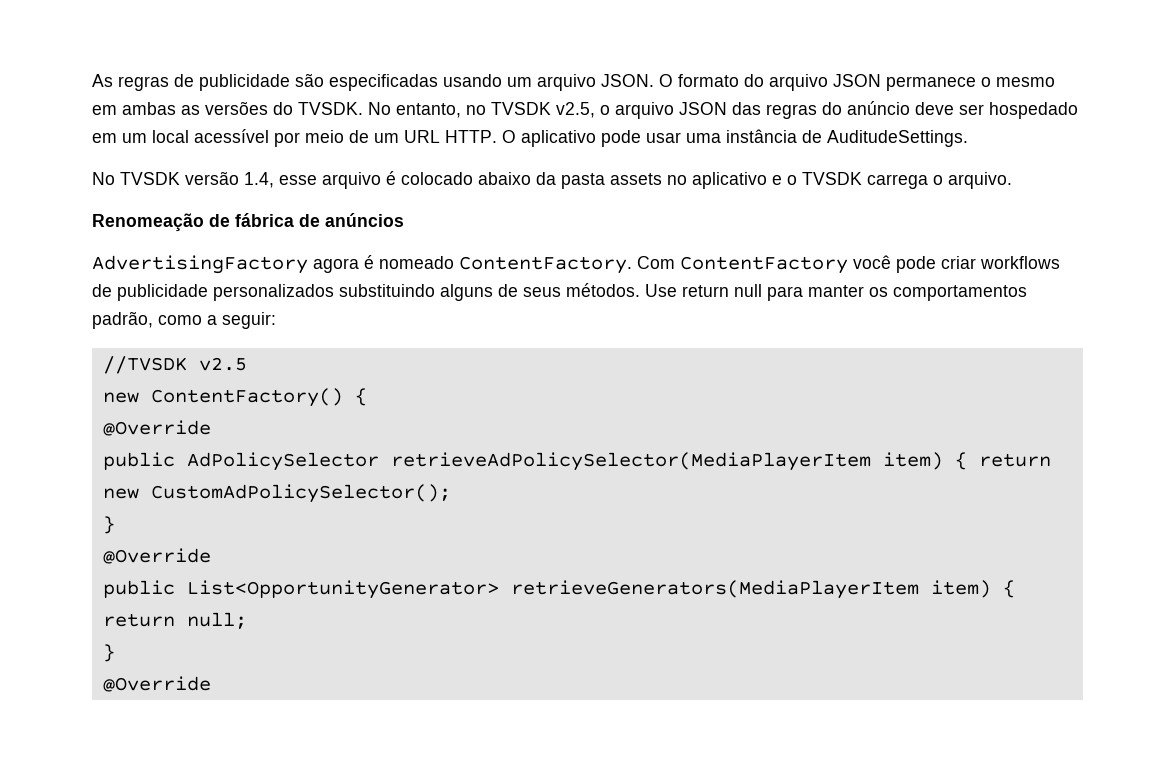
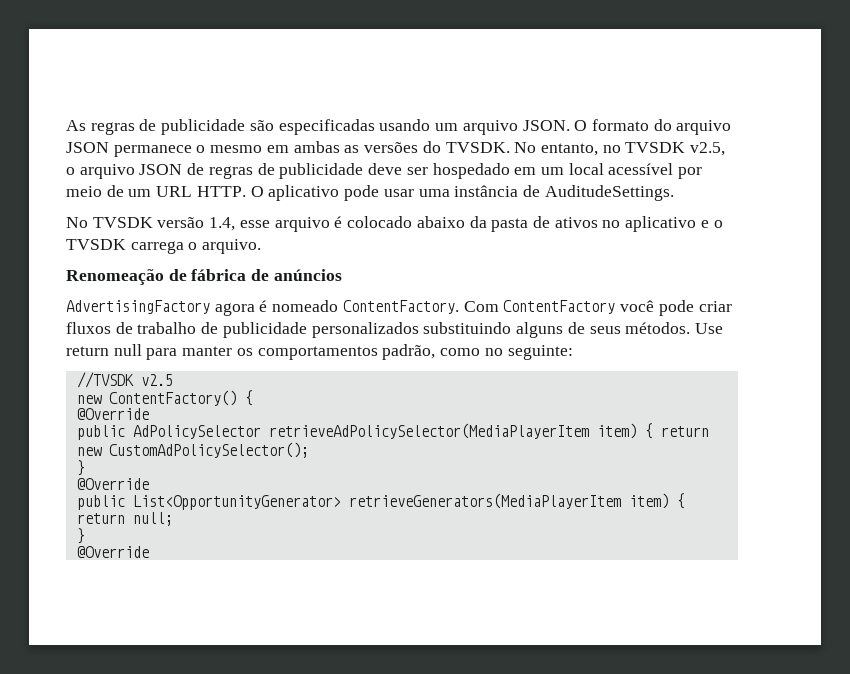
[732,101,910,119] das regras do anúncio -> [187,163,364,179] de regras de publicidade
[610,173,662,185] assets -> [532,216,598,228] de ativos
[980,256,1060,269] workflows -> [66,322,197,334] fluxos de trabalho
[207,312,276,329] a seguir: -> [484,345,573,360] no seguinte:

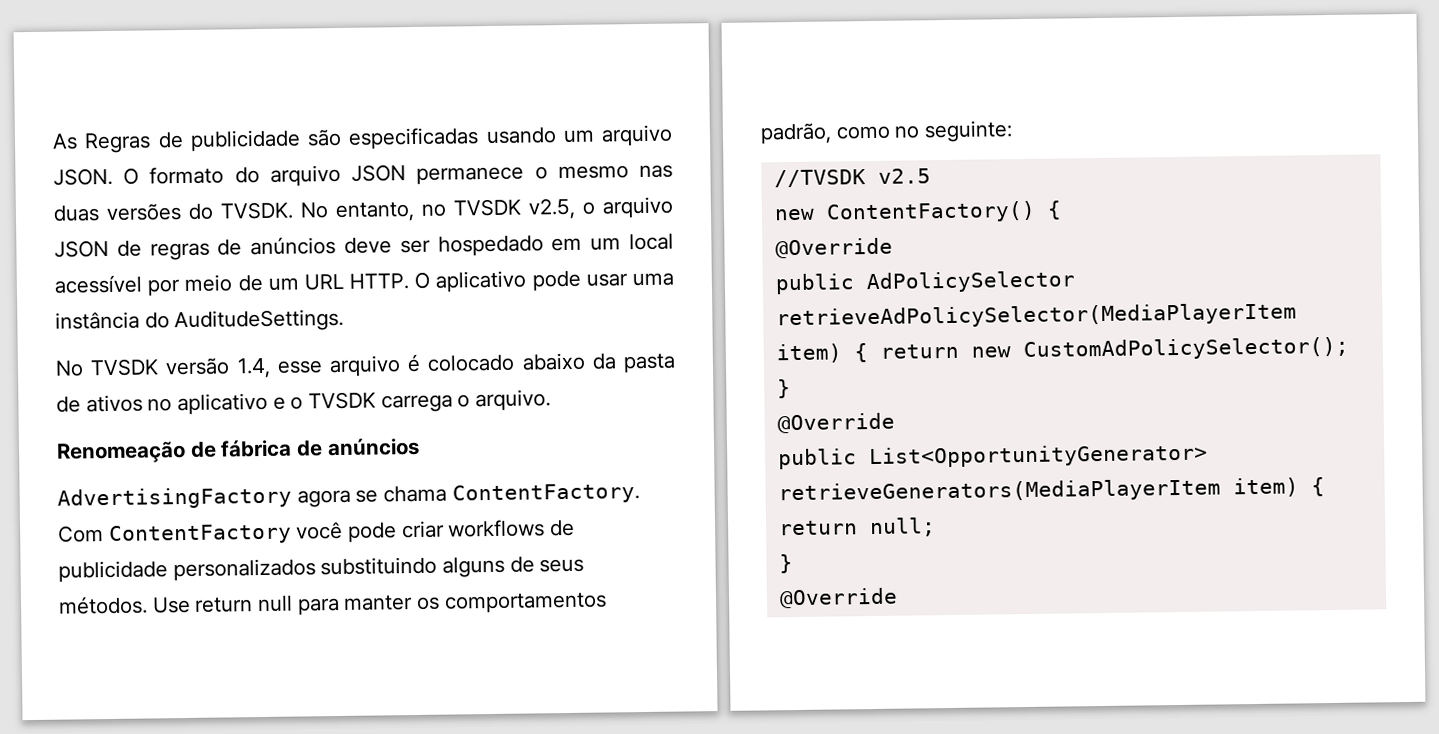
[90,122,135,135] regras -> [84,132,152,154] Regras
[266,141,360,153] em ambas as -> [639,164,673,179] [53,205,100,222] nas duas
[279,163,364,179] publicidade -> [250,236,337,256] anúncios
[522,185,540,197] de -> [144,312,170,329] do
[259,300,339,312] é nomeado -> [355,485,448,503] se chama
[66,322,197,334] fluxos de trabalho -> [447,519,546,538] workflows

